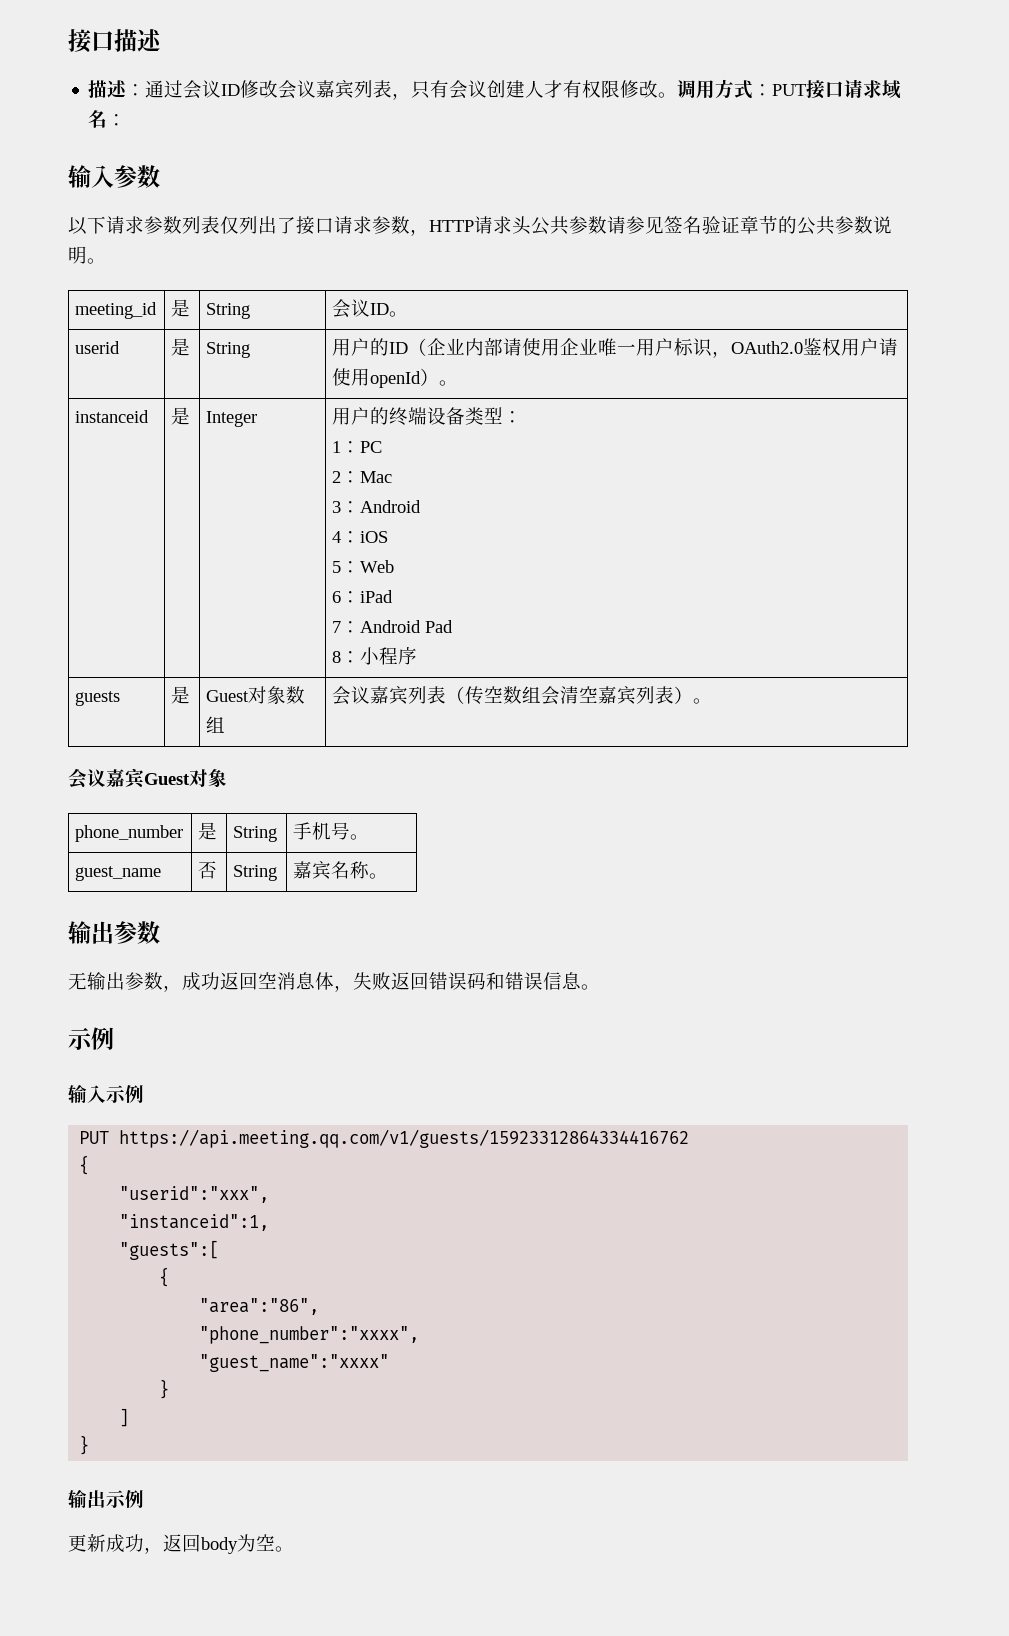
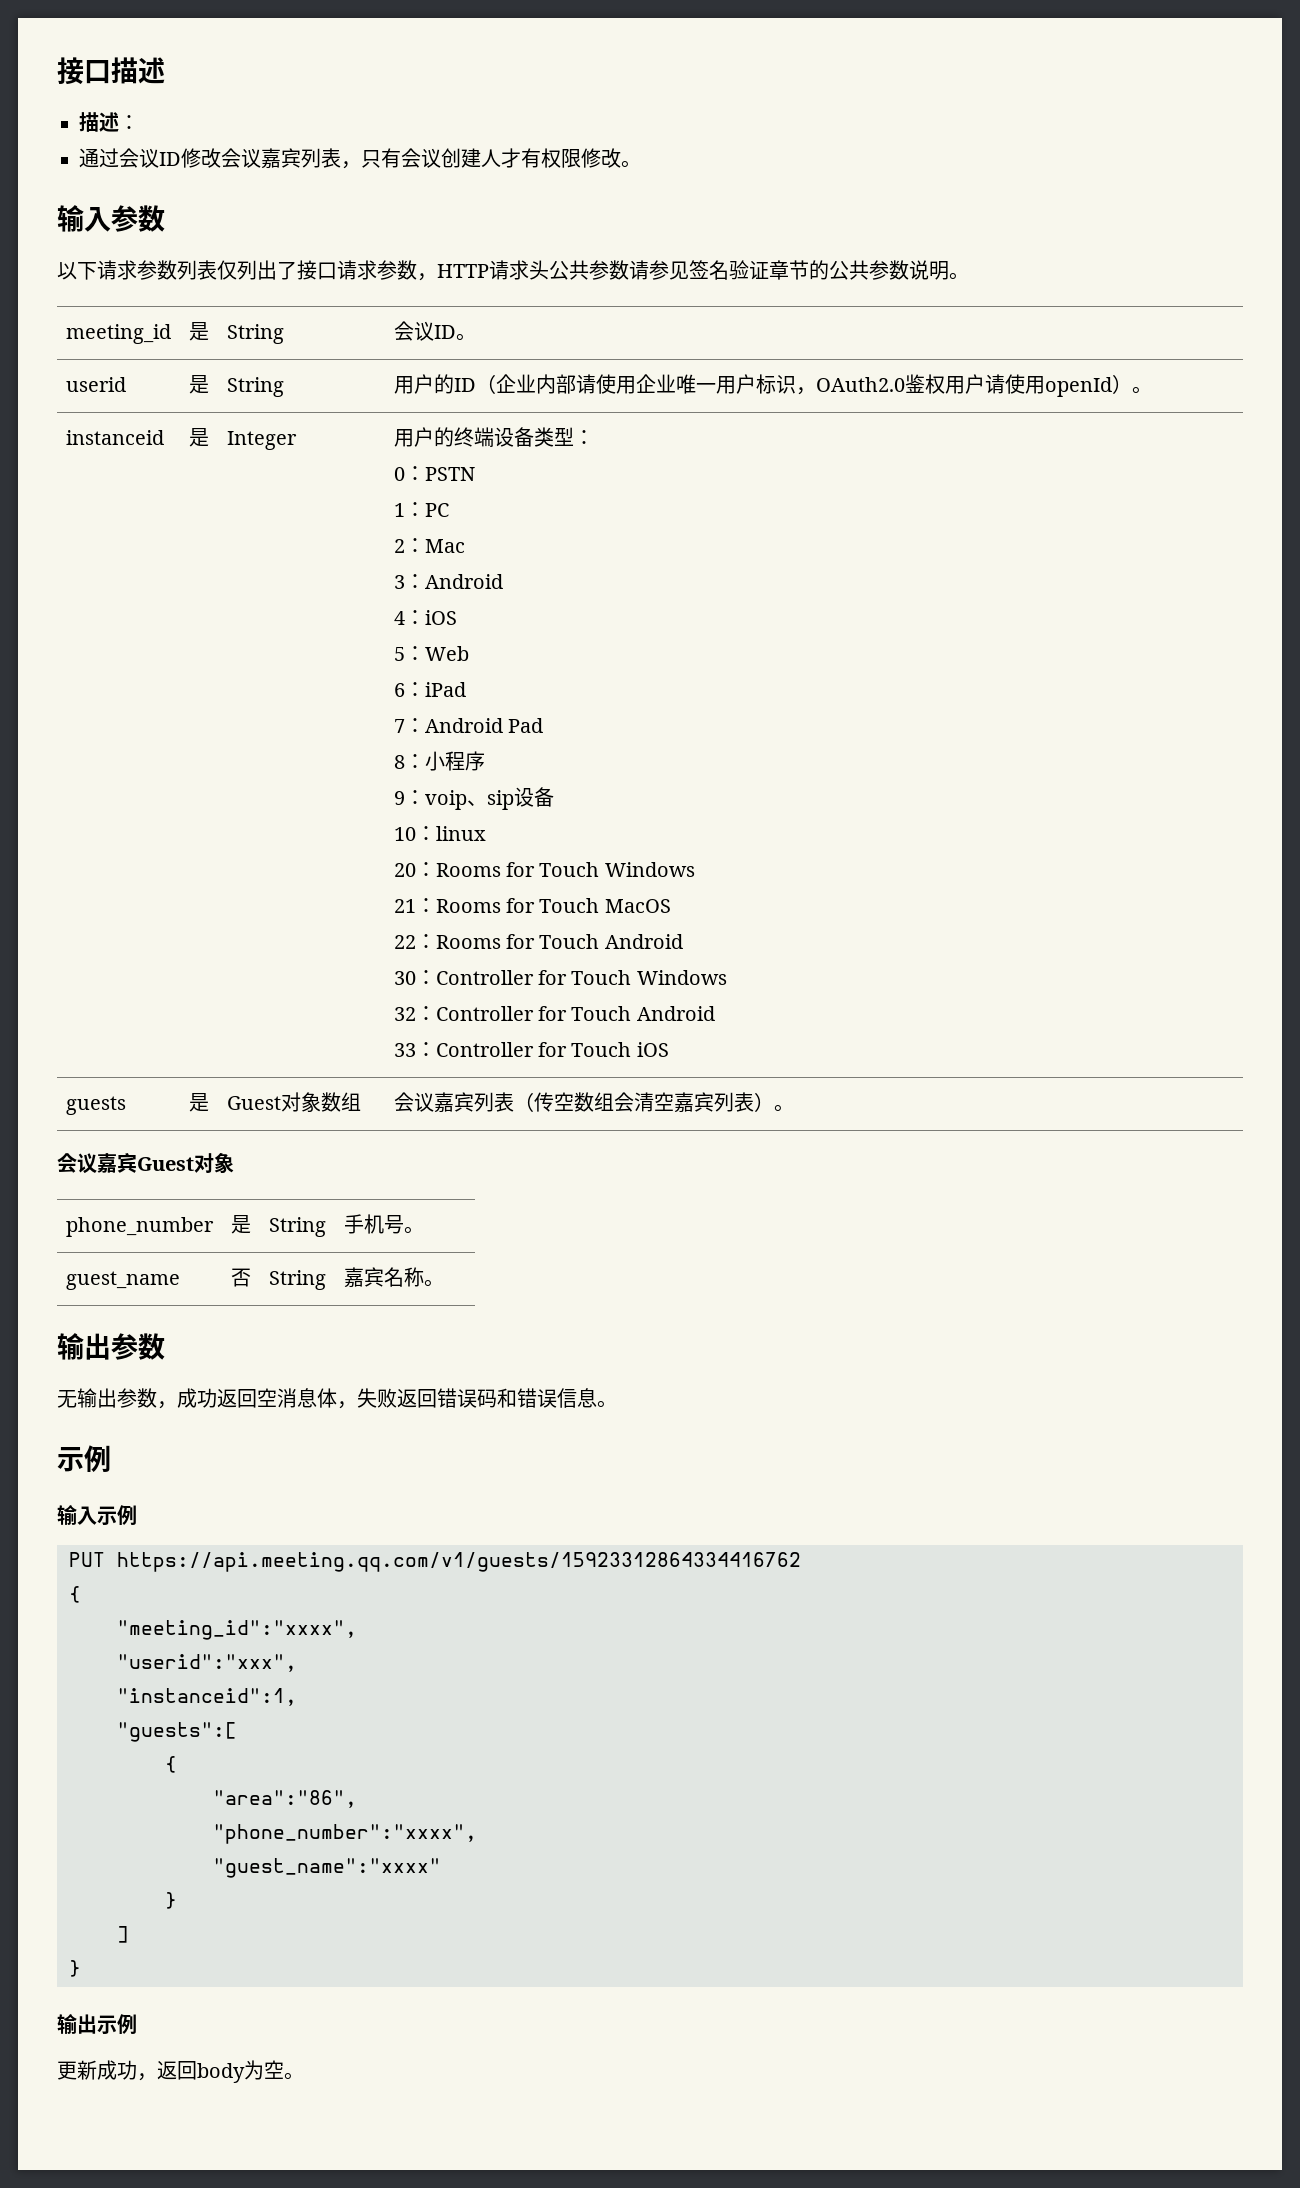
(146, 90) none -> (139, 122) //
[677,79,902,99] [88,110,127,128] 调用方式：PUT接口请求域名： -> (641, 164) none
(523, 417) none -> [393,466,475,481] // 0：PSTN
(418, 656) none -> [393,787,554,810] [393,826,486,841] [393,862,695,877] [393,898,671,913] [393,934,683,949] [393,970,727,985] [393,1006,715,1021] [393,1042,669,1057] // 9：voip、sip设备 // 10：linux // 20：Rooms for Touch Windows // 21：Rooms for Touch MacOS // 22：Rooms for Touch Android // 30：Controller for Touch Windows // 32：Controller for Touch Android // 33：Controller for Touch iOS
(90, 1165) none -> [117,1620,357,1640] // "meeting_id":"xxxx",

